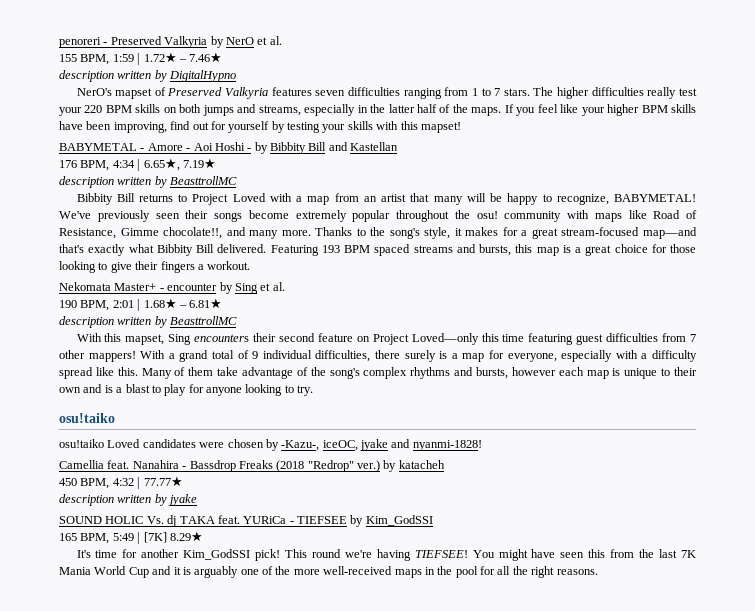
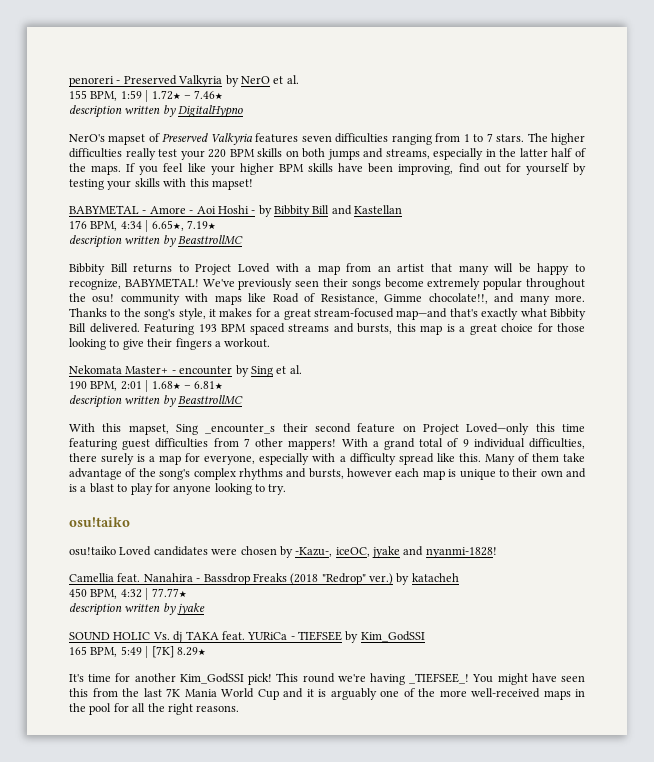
[194,334,250,342] encounters -> [205,424,276,434] _encounter_s
[414,550,468,558] TIEFSEE! -> [409,673,470,684] _TIEFSEE_!

